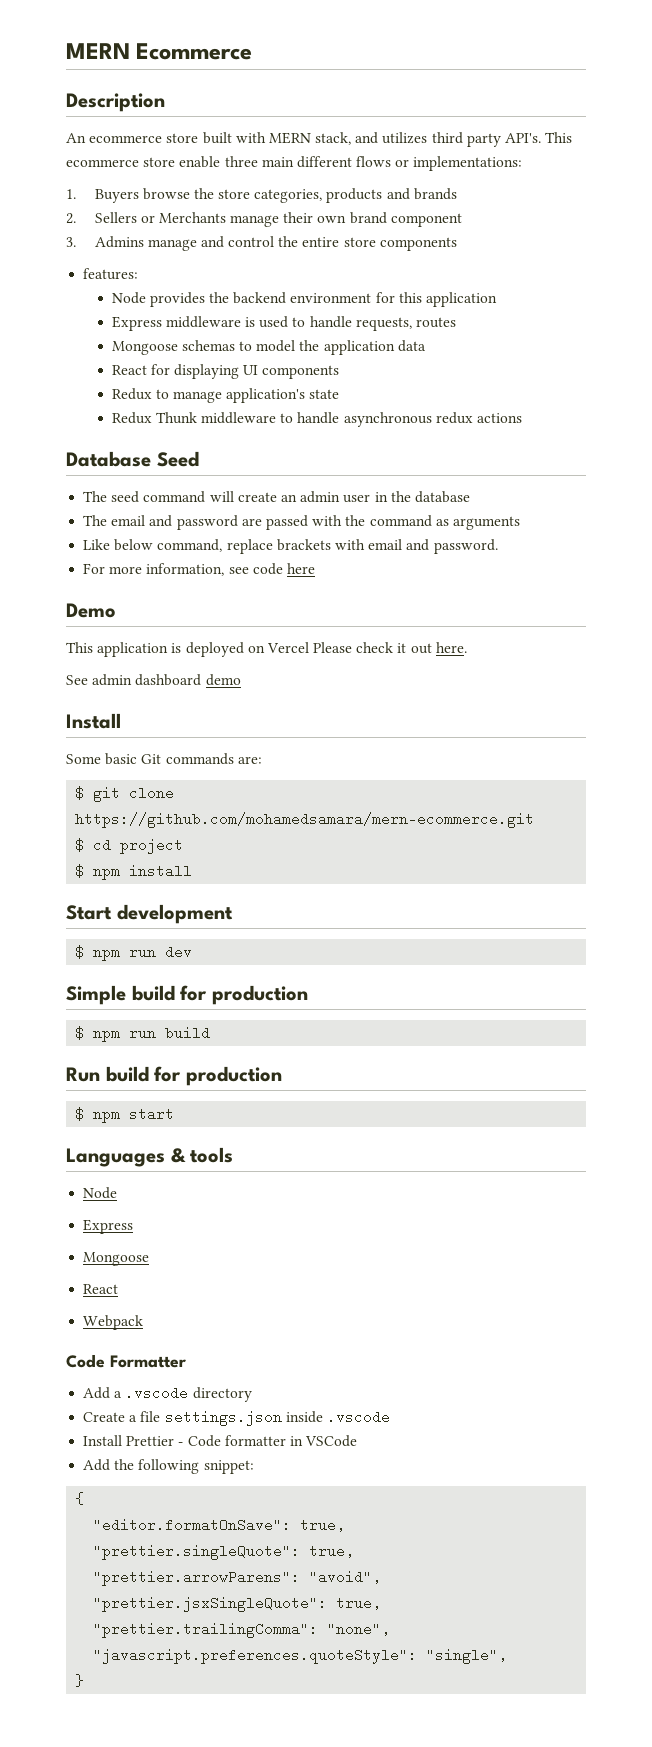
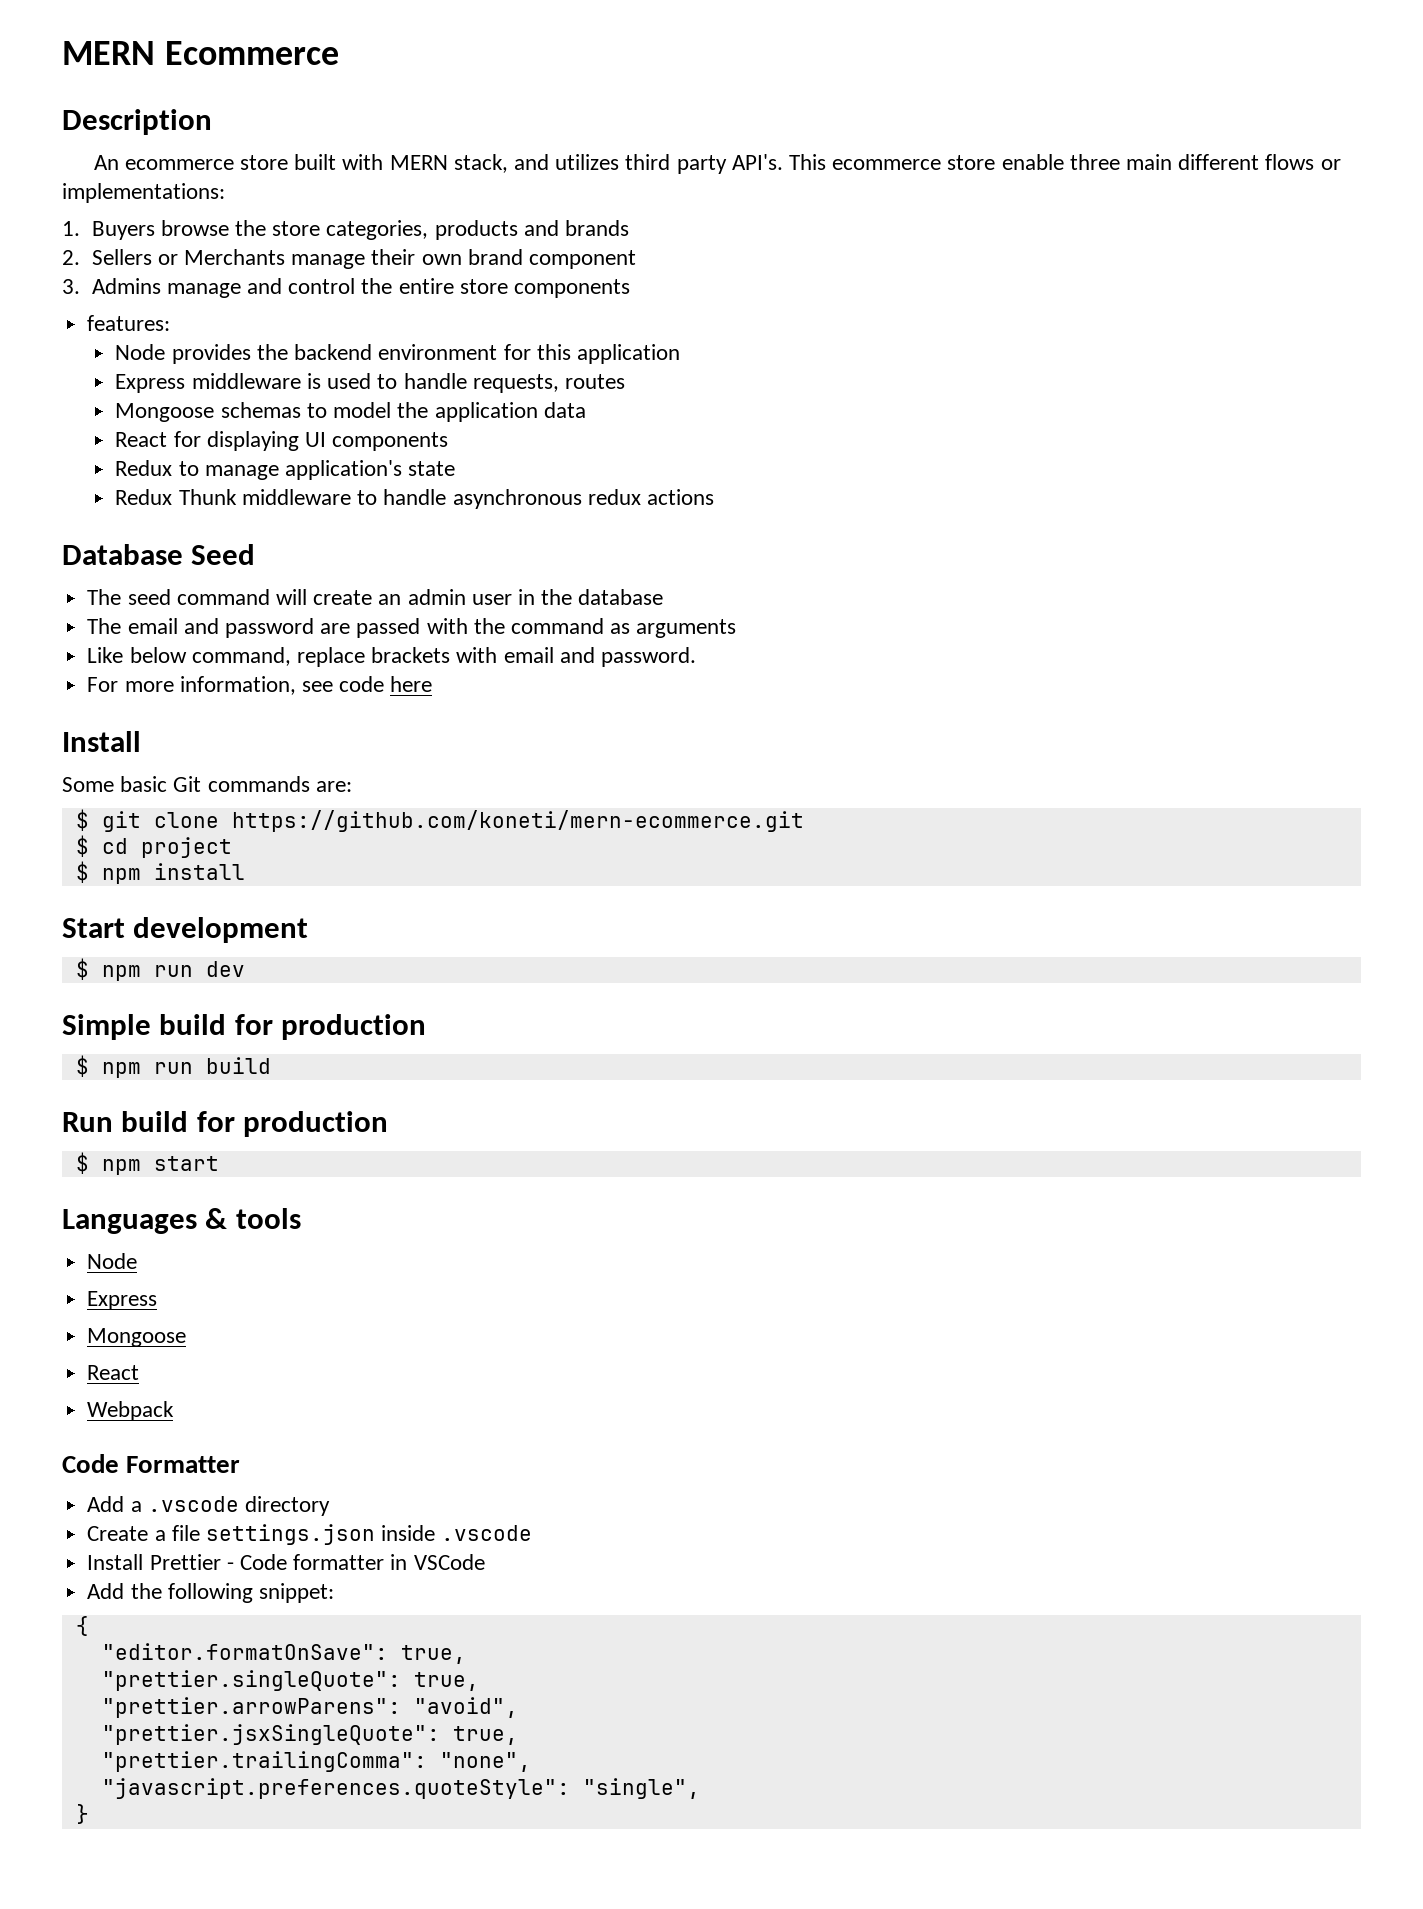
[66,603,116,618] [66,642,467,657] [66,674,241,686] // Demo // This application is deployed on Vercel Please check it out here. // See admin dashboard demo -> (433, 684) none
[75,812,535,828] https://github.com/mohamedsamara/mern-ecommerce.git -> [231,810,804,832] https://github.com/koneti/mern-ecommerce.git

